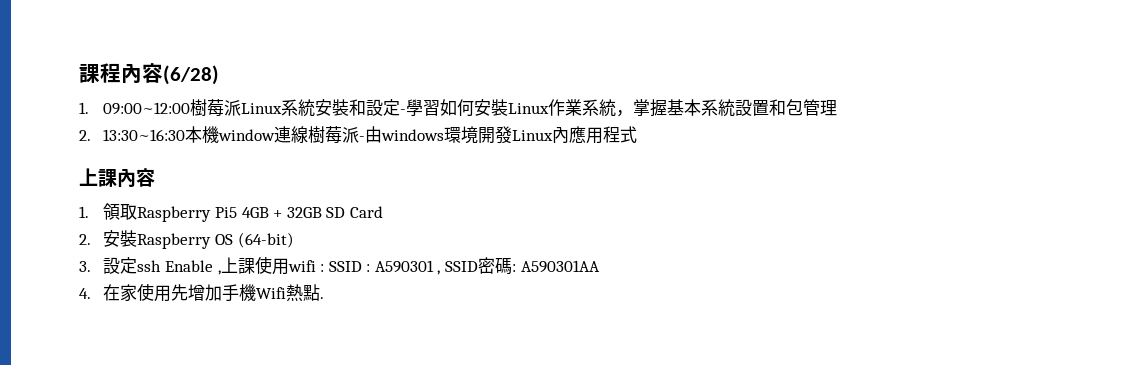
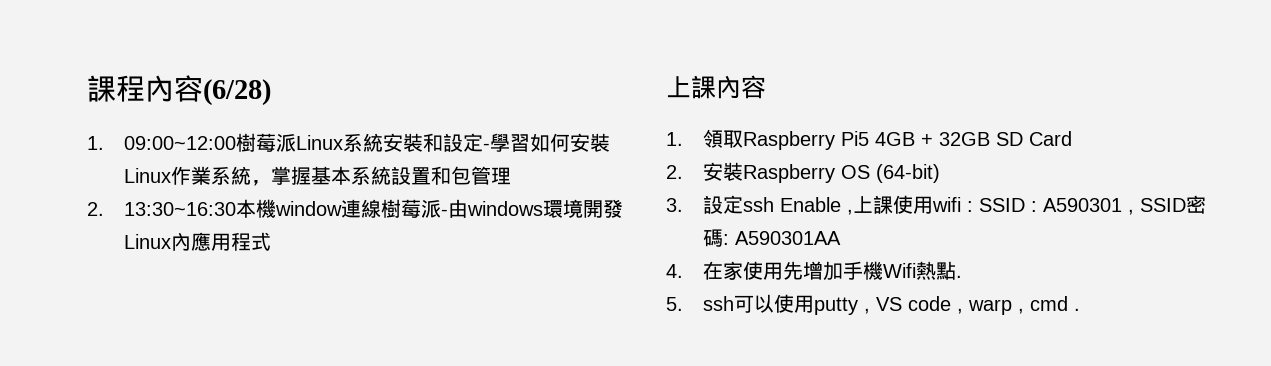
(325, 298) none -> [666,294,1080,315] // 5. ssh可以使用putty , VS code , warp , cmd .

